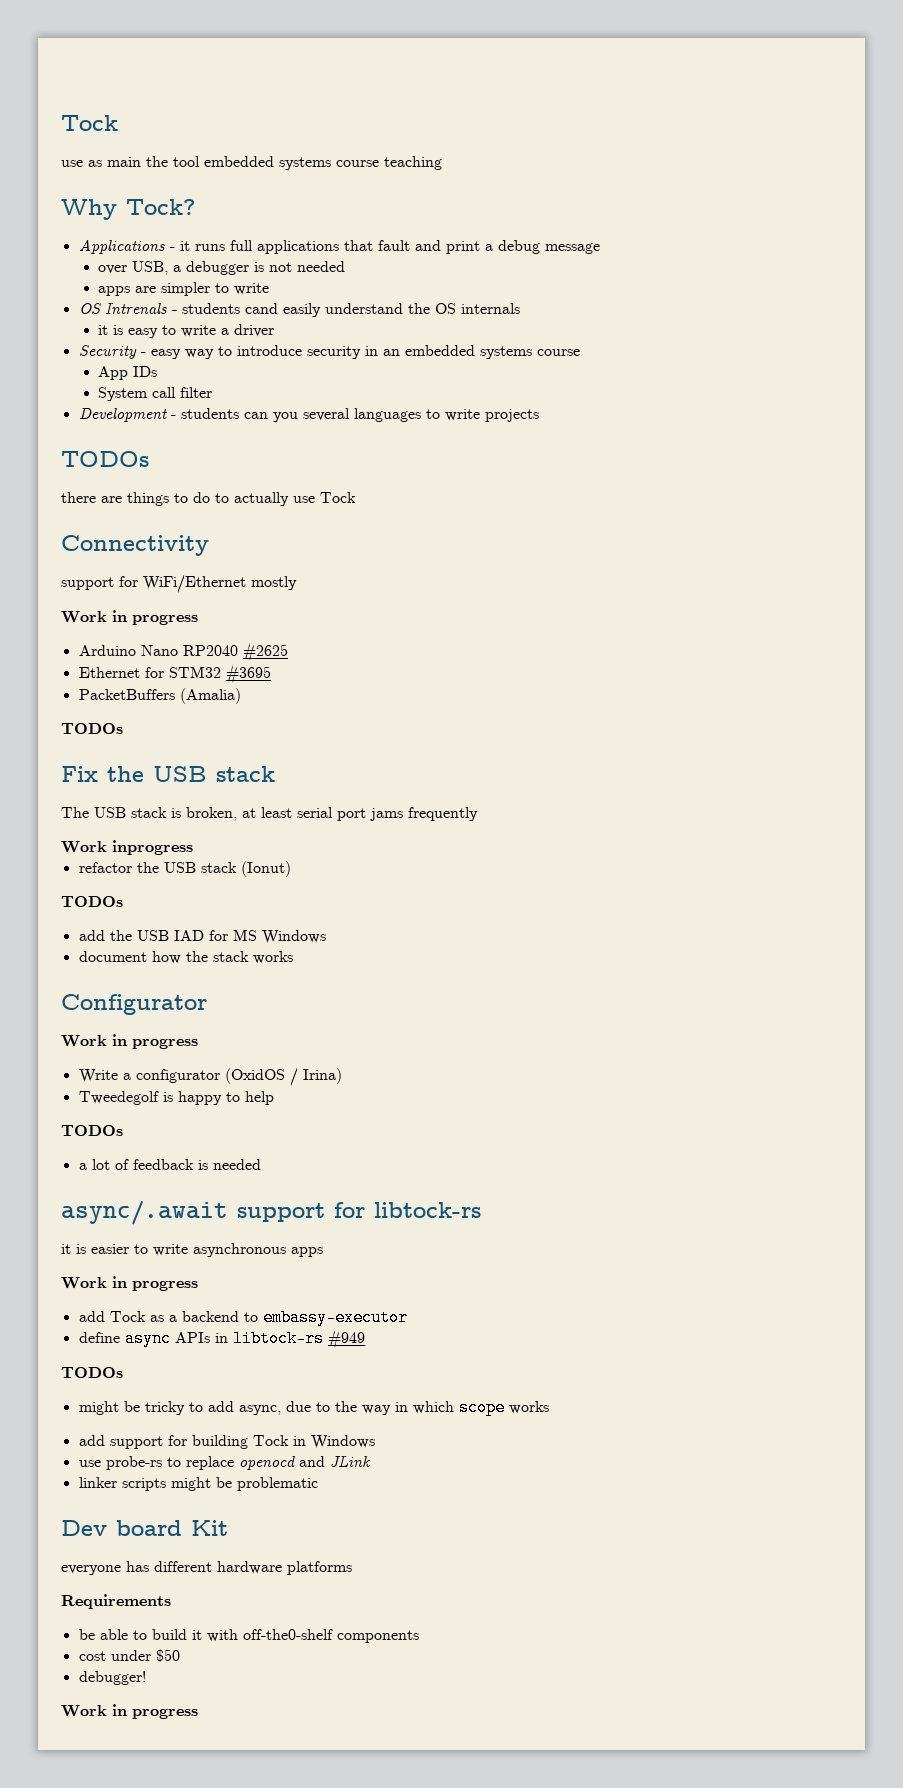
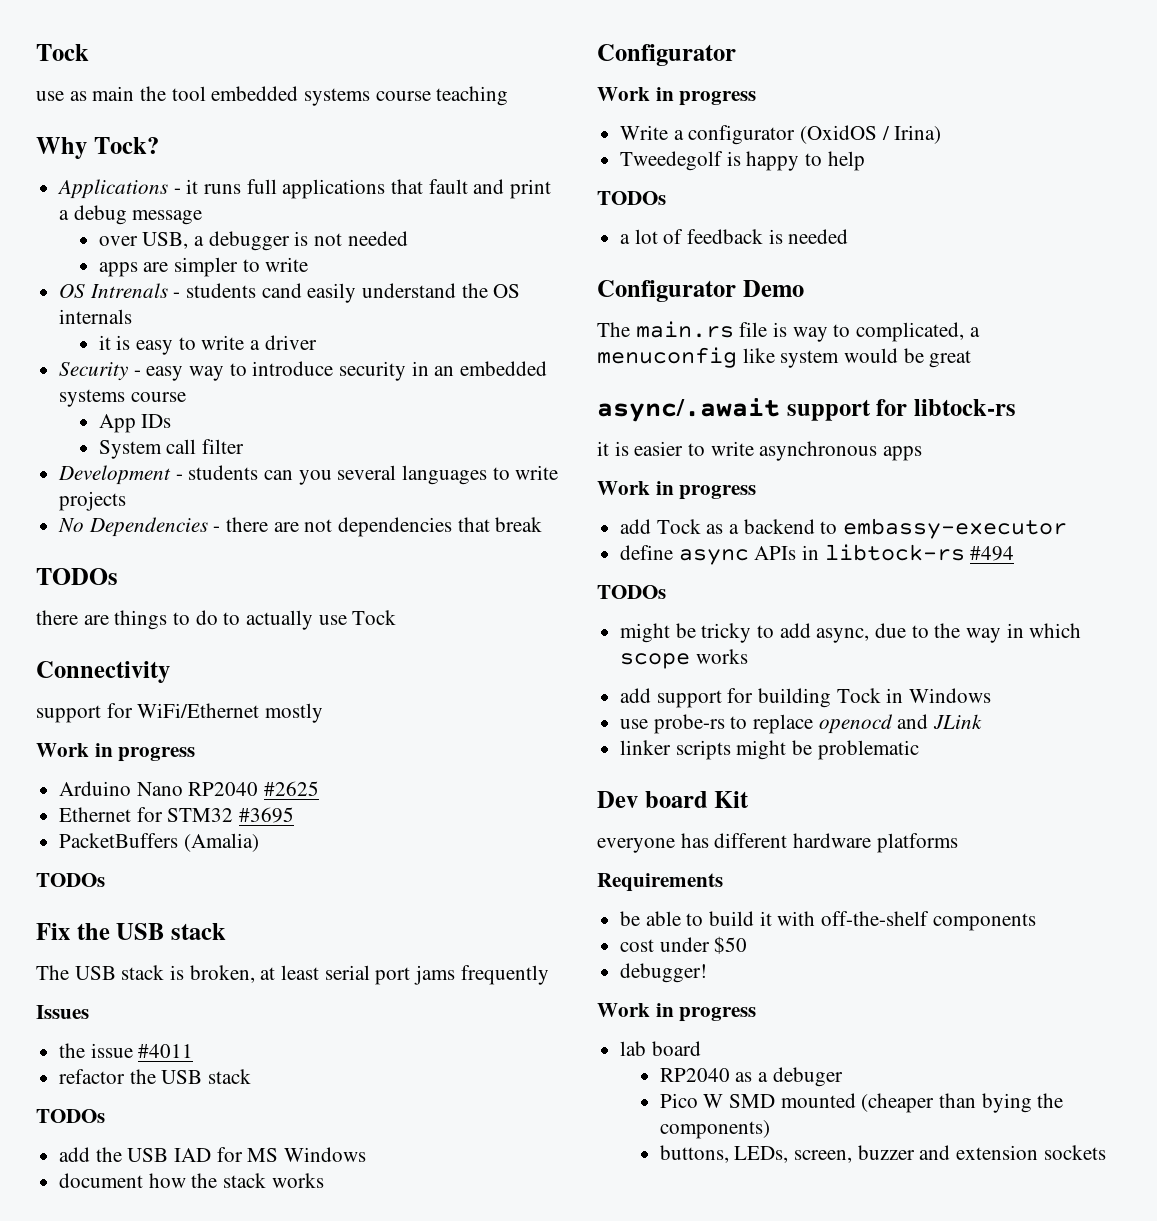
(539, 415) none -> [58,517,543,537] // No Dependencies - there are not dependencies that break
[61,840,193,855] Work inprogress -> [36,1005,89,1019] [59,1043,194,1058] Issues // the issue #4011
[240,861,291,877] (Ionut) -> (252, 1076) none
(261, 1164) none -> [597,280,804,302] [597,321,980,342] [597,347,972,368] // Configurator Demo // The main.rs file is way to complicated, a menuconfig like system would be great
[327,1329,365,1349] #949 -> [970,546,1015,561] #494
[242,1629,333,1640] off-the0-shelf -> [821,911,930,926] off-the-shelf
(198, 1713) none -> [620,1041,701,1056] [659,1067,843,1087] [659,1093,1064,1113] [659,1120,770,1139] [659,1145,1106,1163] // lab board // RP2040 as a debuger // Pico W SMD mounted (cheaper than bying the components) // buttons, LEDs, screen, buzzer and extension sockets

